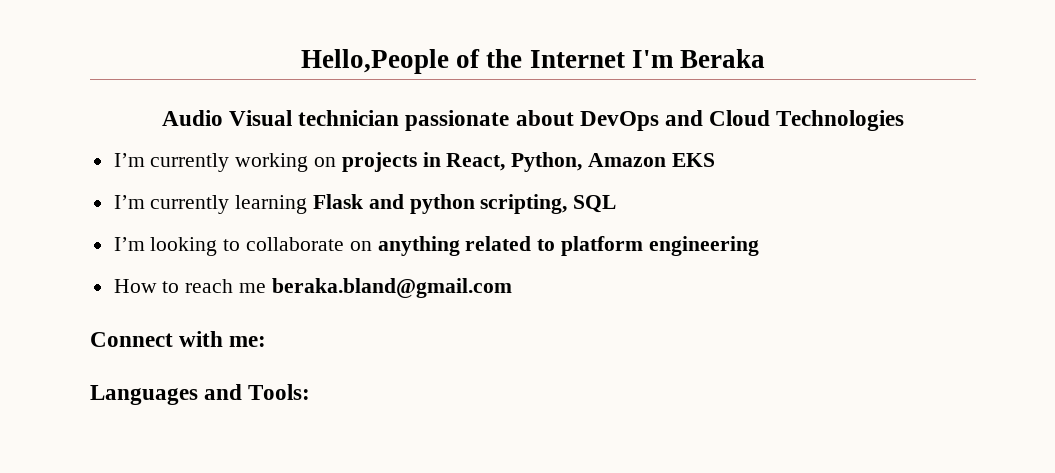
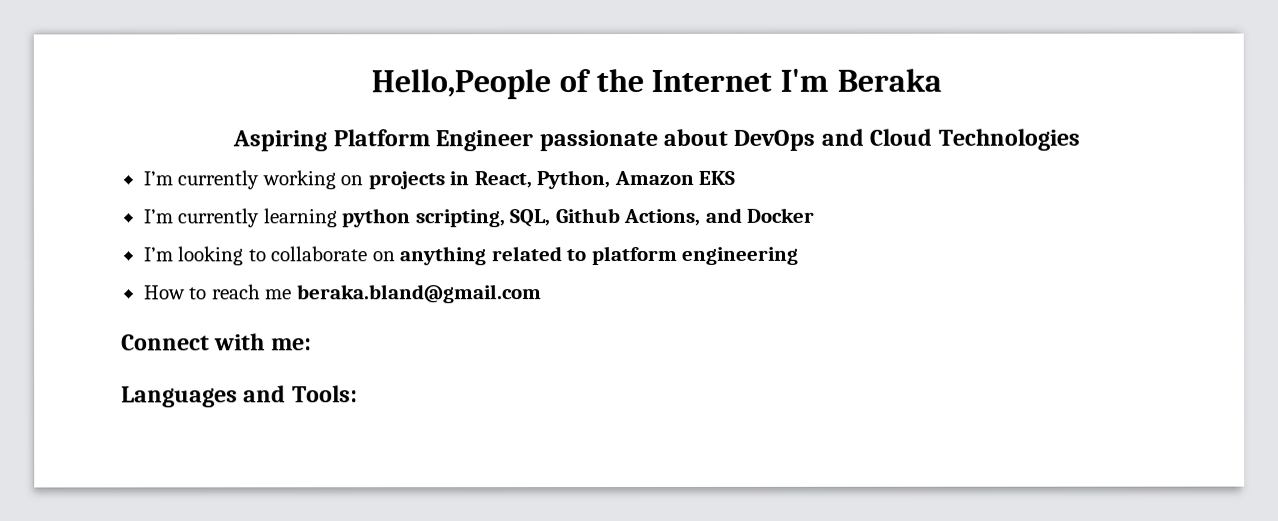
[161,110,400,126] Audio Visual technician -> [232,129,534,152] Aspiring Platform Engineer
[313,194,617,214] Flask and python scripting, SQL -> [341,207,815,228] python scripting, SQL, Github Actions, and Docker

